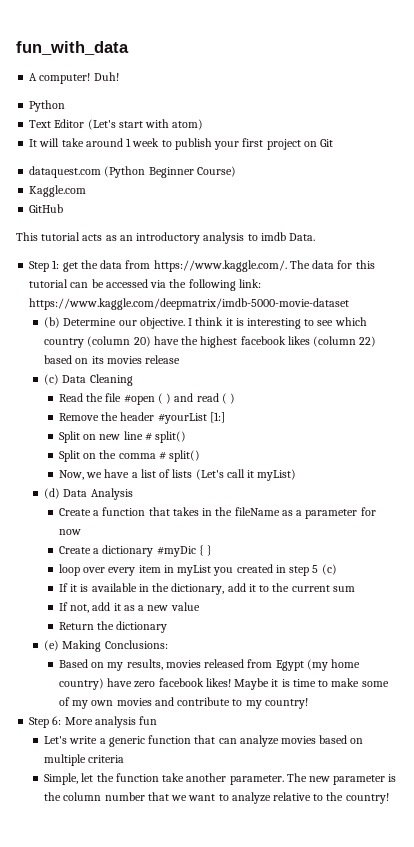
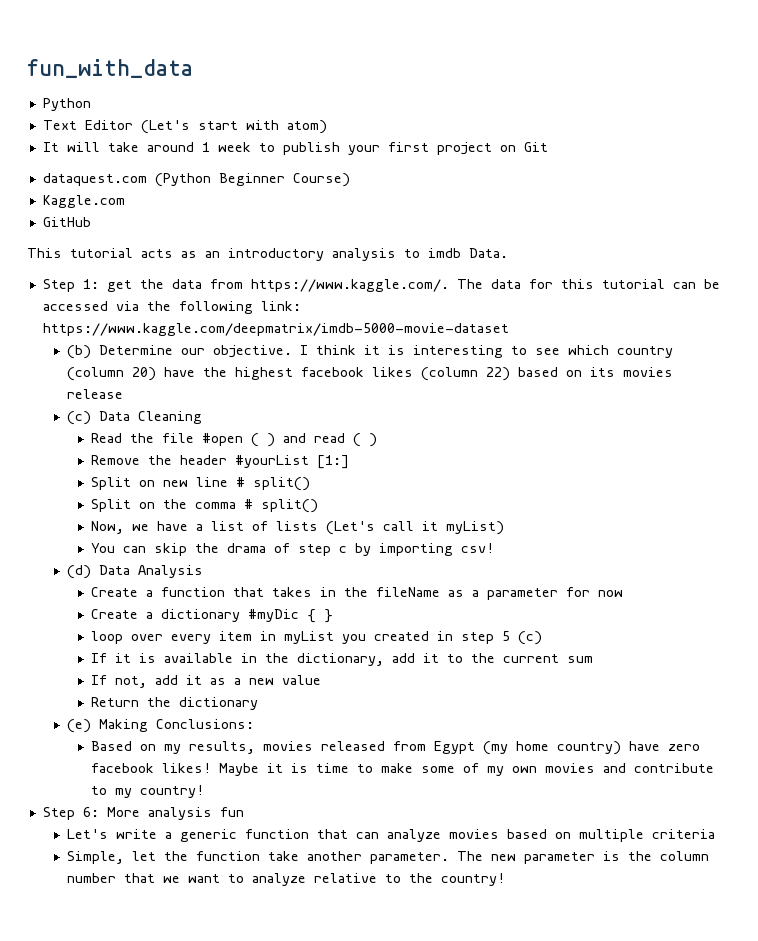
[29,72,119,84] // A computer! Duh! -> (193, 68) none
(297, 475) none -> [91,543,495,556] // You can skip the drama of step c by importing csv!

